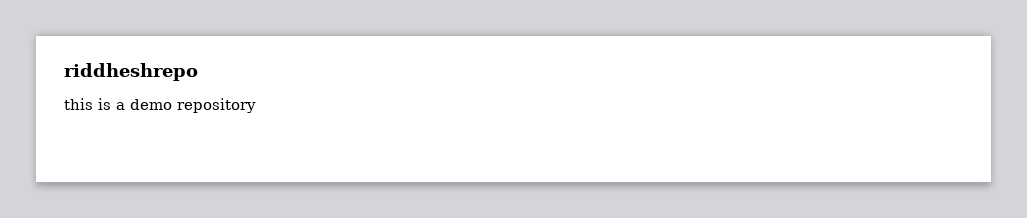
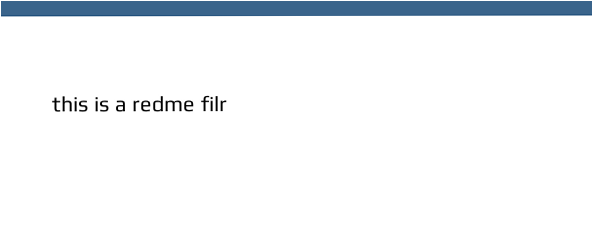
[64,63,198,81] riddheshrepo // -> (51, 104) none
[130,98,256,113] demo repository -> [131,95,228,113] redme filr

